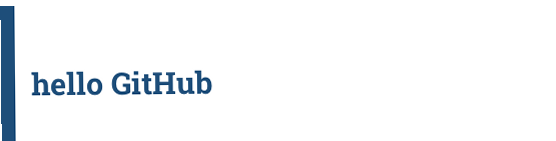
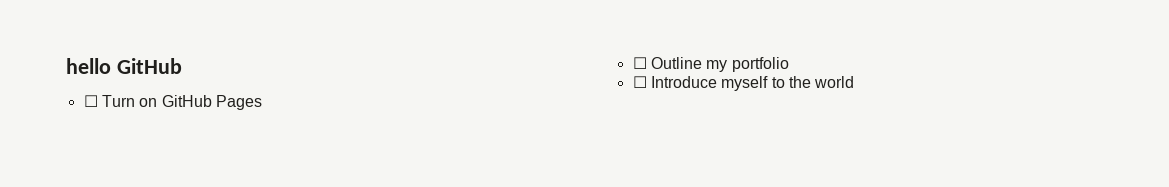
(215, 82) none -> [83,95,262,110] [632,57,789,72] [632,76,855,91] // ☐ Turn on GitHub Pages // ☐ Outline my portfolio // ☐ Introduce myself to the world

